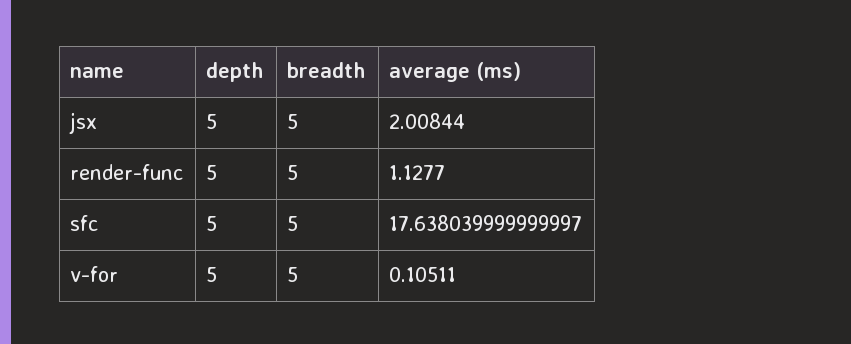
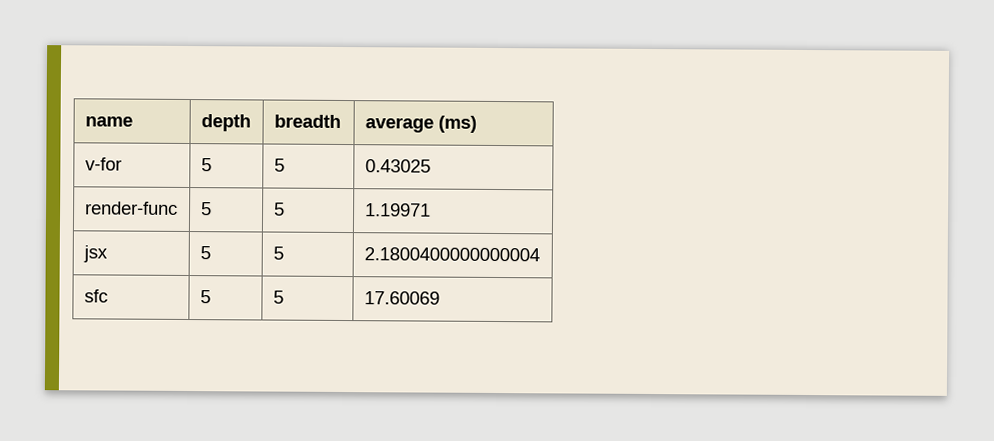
[69,112,98,134] [206,114,218,129] [287,114,299,129] [389,113,466,129] jsx | 5 | 5 | 2.00844 -> [84,157,122,171] [200,158,212,172] [273,158,285,172] [364,159,431,173] v-for | 5 | 5 | 0.43025
[389,165,446,180] [70,215,99,231] [206,216,218,231] [287,216,299,231] [389,215,583,231] [70,266,119,282] [206,267,218,282] [287,267,299,282] [389,267,457,282] 1.1277 // sfc | 5 | 5 | 17.638039999999997 // v-for | 5 | 5 | 0.10511 -> [364,203,431,217] [82,245,108,263] [199,246,211,260] [272,246,284,260] [363,247,540,262] [83,289,108,303] [199,290,211,304] [272,290,284,304] [363,291,440,305] 1.19971 // jsx | 5 | 5 | 2.1800400000000004 // sfc | 5 | 5 | 17.60069

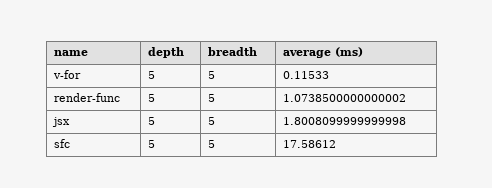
[364,159,431,173] 0.43025 -> [282,71,329,79] 0.11533
[364,203,431,217] 1.19971 -> [282,94,406,102] 1.0738500000000002
[363,247,540,262] 2.1800400000000004 -> [282,117,406,125] 1.8008099999999998
[363,291,440,305] 17.60069 -> [282,140,336,148] 17.58612

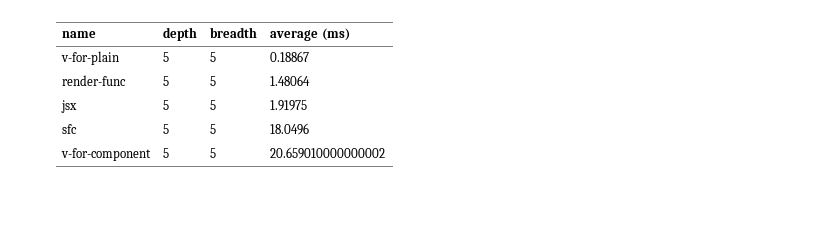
[52,70,81,79] [147,71,155,79] [207,71,215,79] [282,71,329,79] v-for | 5 | 5 | 0.11533 -> [61,51,120,65] [163,52,170,62] [210,52,217,62] [270,51,310,62] v-for-plain | 5 | 5 | 0.18867
[282,94,406,102] 1.0738500000000002 -> [270,75,311,86] 1.48064
[282,117,406,125] 1.8008099999999998 -> [270,100,308,111] 1.91975
[282,140,336,148] 17.58612 -> [270,123,310,135] [61,148,152,161] [163,148,170,158] [210,148,217,158] [270,147,386,159] 18.0496 // v-for-component | 5 | 5 | 20.659010000000002

